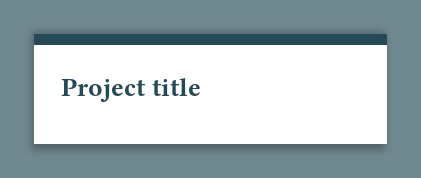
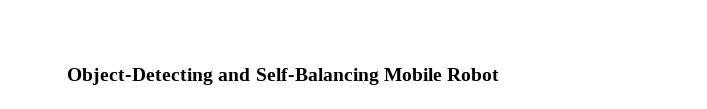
[61,78,202,102] Project title -> [67,68,500,85] Object-Detecting and Self-Balancing Mobile Robot

